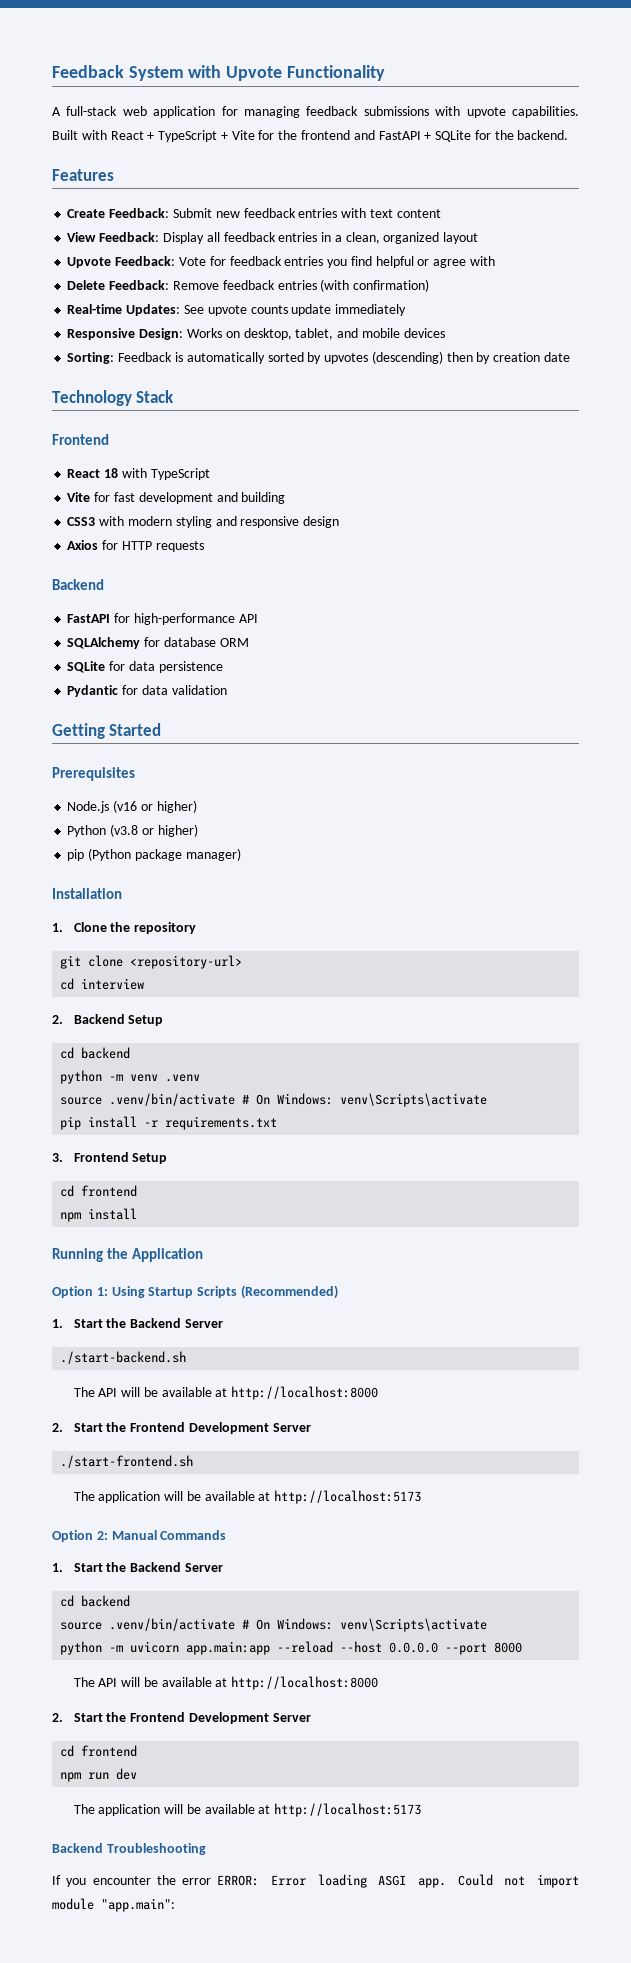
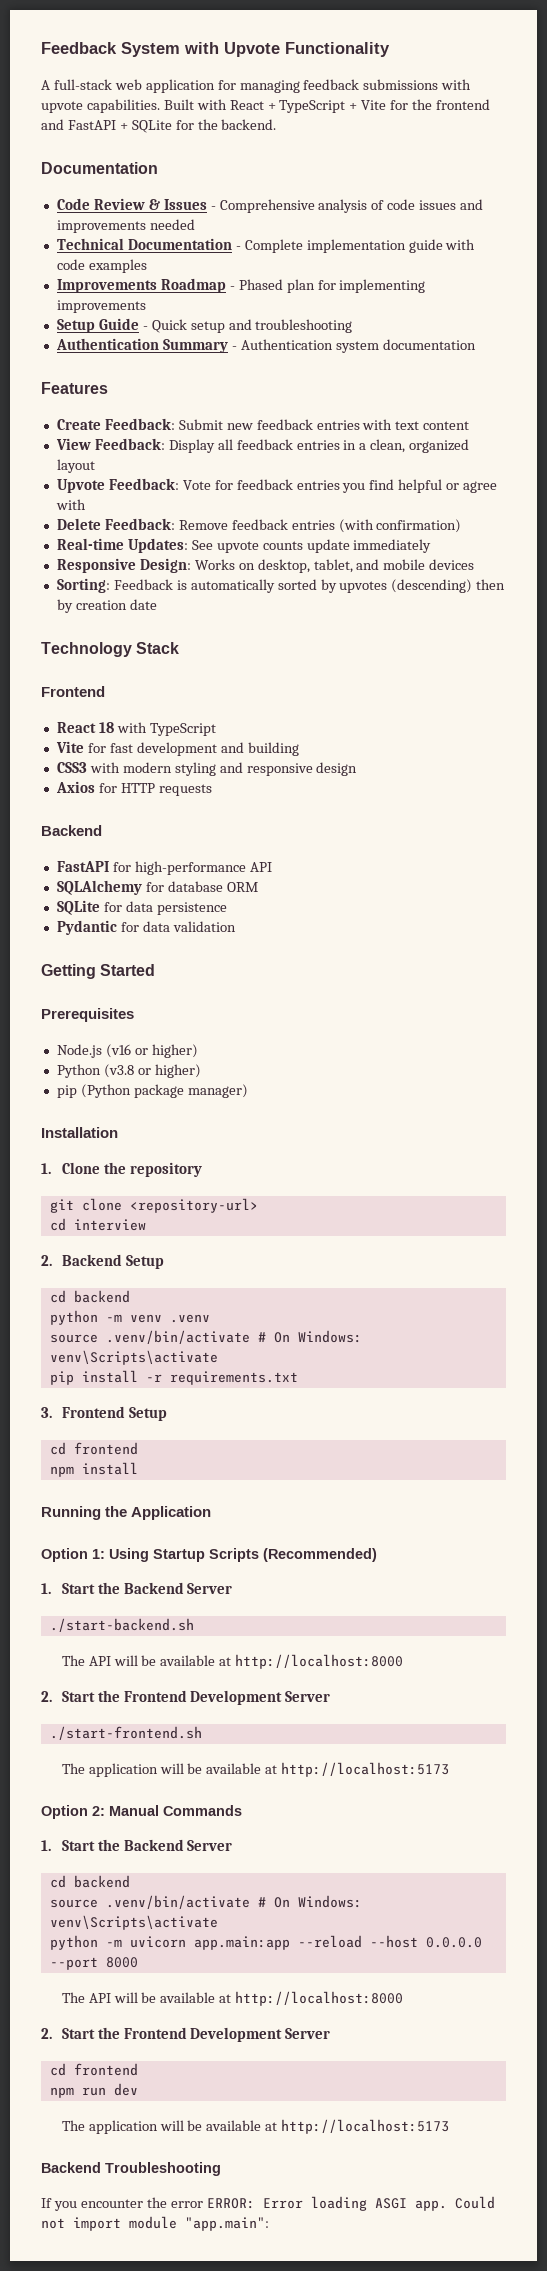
(569, 135) none -> [41,162,158,174] [56,198,484,213] [56,219,195,233] [56,238,476,253] [56,259,147,273] [56,278,426,293] [56,300,146,313] [56,318,353,333] [55,338,476,353] // Documentation // Code Review & Issues - Comprehensive analysis of code issues and improvements needed // Technical Documentation - Complete implementation guide with code examples // Improvements Roadmap - Phased plan for implementing improvements // Setup Guide - Quick setup and troubleshooting // Authentication Summary - Authentication system documentation

